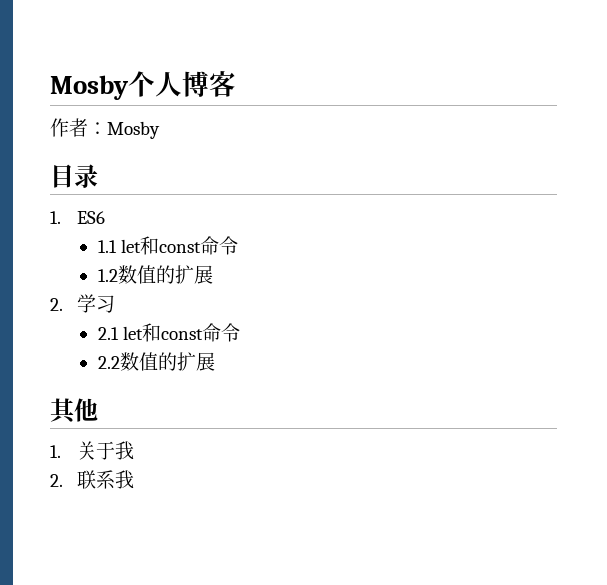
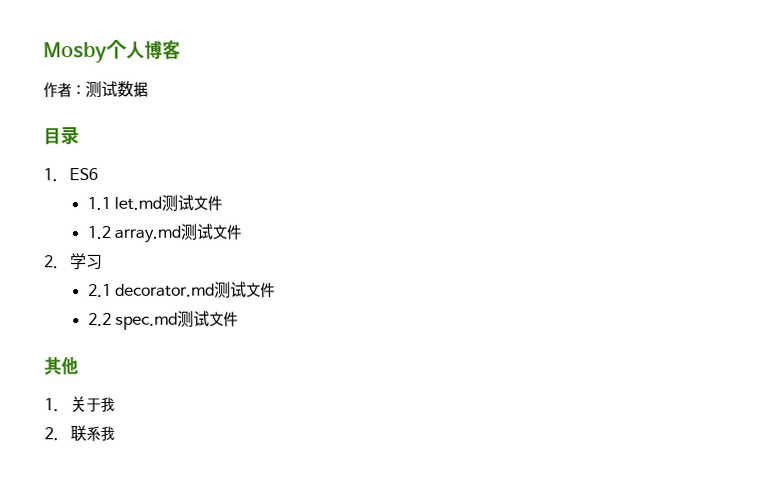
[107,121,160,139] Mosby -> [85,80,148,99] 测试数据
[120,236,238,255] [97,265,213,284] [50,294,115,313] [97,323,240,342] [97,352,215,371] let和const命令 // 1.2数值的扩展 // 2.学习 // 2.1 let和const命令 // 2.2数值的扩展 -> [114,194,223,212] [86,223,242,243] [44,253,104,271] [87,281,276,299] [87,310,239,330] let.md测试文件 // 1.2 array.md测试文件 // 2.学习 // 2.1 decorator.md测试文件 // 2.2 spec.md测试文件

